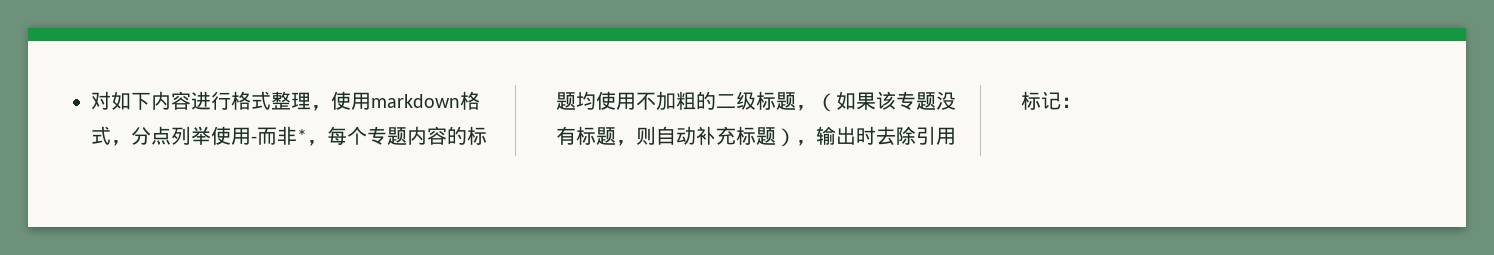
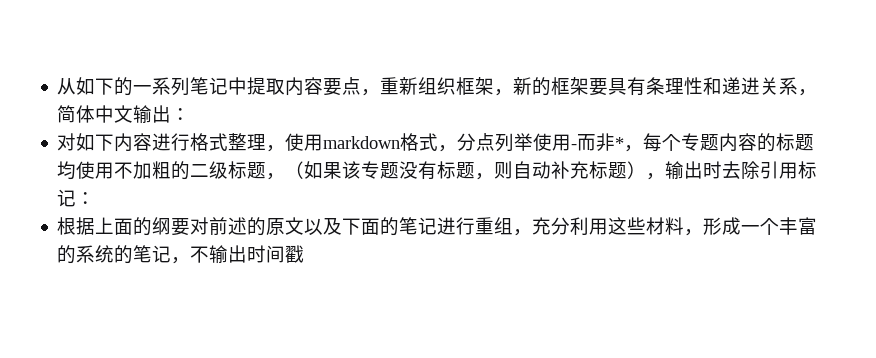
(91, 100) none -> [57,77,818,96] [57,105,191,124] 从如下的一系列笔记中提取内容要点，重新组织框架，新的框架要具有条理性和递进关系，简体中文输出： //
(1081, 102) none -> [57,217,818,236] [57,245,305,264] // 根据上面的纲要对前述的原文以及下面的笔记进行重组，充分利用这些材料，形成一个丰富的系统的笔记，不输出时间戳

